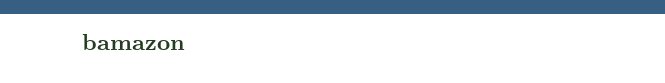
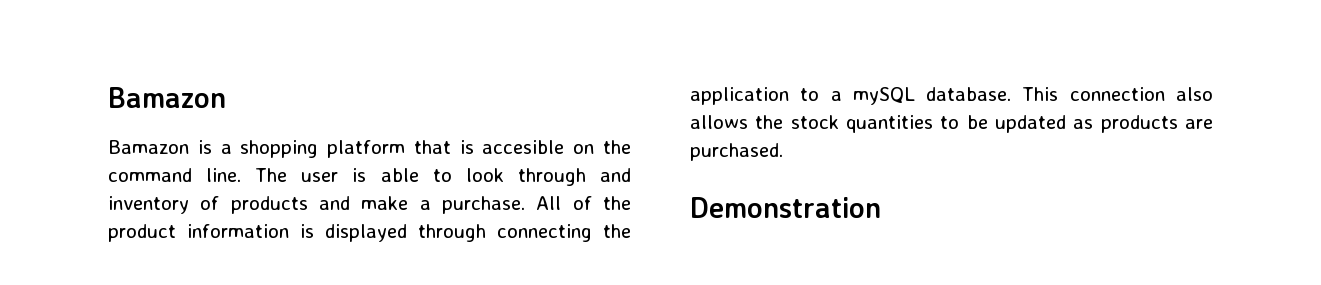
[82,34,185,50] bamazon -> [108,87,226,108] [108,140,631,158] [108,168,631,186] [108,196,631,214] [108,224,631,242] [690,87,1213,105] [690,115,1213,133] [690,143,783,161] [690,197,881,218] Bamazon // Bamazon is a shopping platform that is accesible on the command line. The user is able to look through and inventory of products and make a purchase. All of the product information is displayed through connecting the application to a mySQL database. This connection also allows the stock quantities to be updated as products are purchased. // Demonstration

